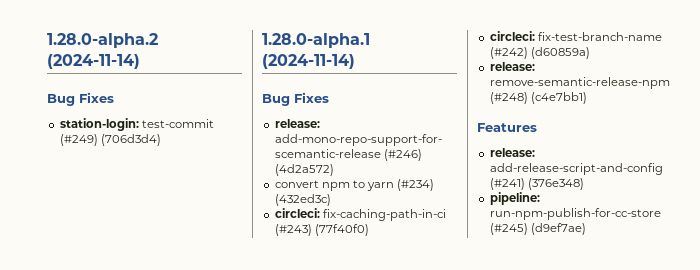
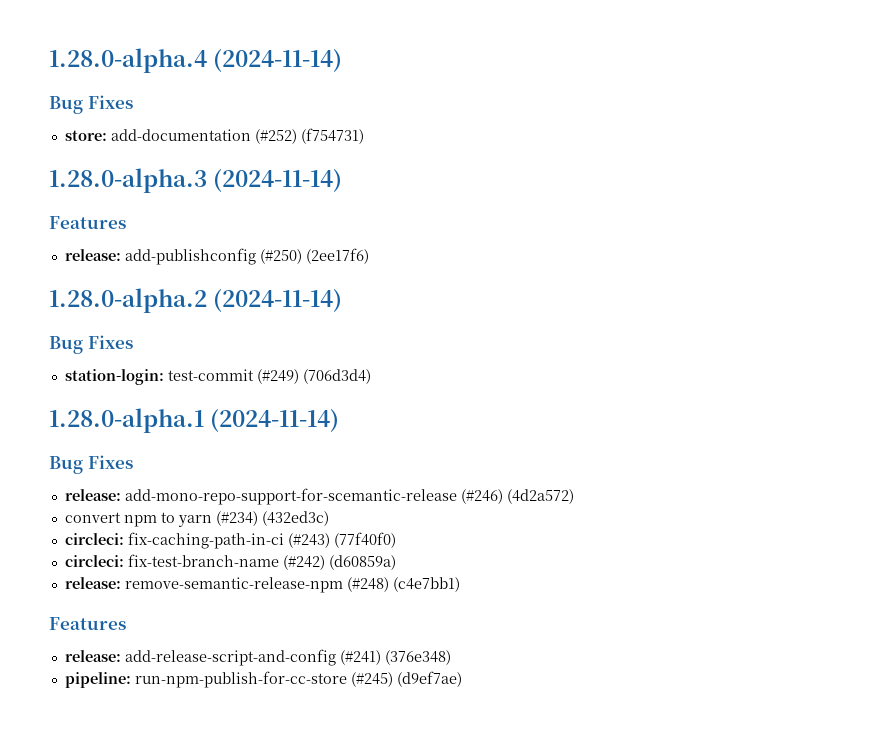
(47, 40) none -> [49,48,343,73] [49,95,133,114] [64,128,364,144] [49,168,343,193] [49,216,126,229] [64,248,369,265] 1.28.0-alpha.4 (2024-11-14) // Bug Fixes // store: add-documentation (#252) (f754731) // 1.28.0-alpha.3 (2024-11-14) // Features // release: add-publishconfig (#250) (2ee17f6) //

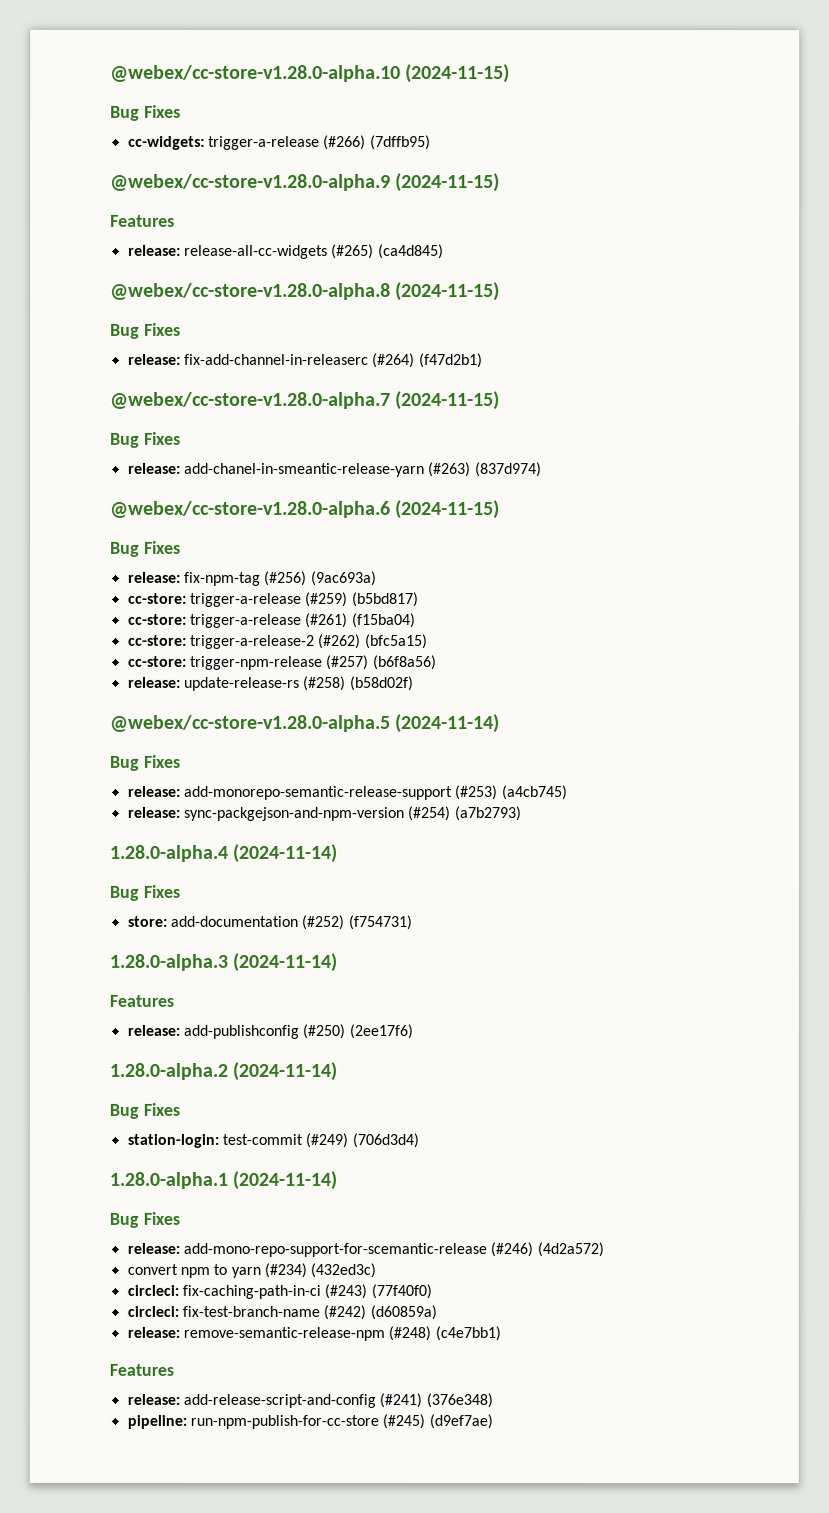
(49, 60) none -> [110,63,511,84] [110,104,181,121] [127,134,431,151] [110,172,501,193] [110,214,175,227] [127,243,444,260] [110,281,501,302] [110,322,181,339] [127,352,483,369] [110,390,501,411] [110,431,181,448] [127,462,542,478] [110,499,501,520] [110,540,181,557] [127,570,377,586] [127,591,419,608] [127,612,416,629] [127,633,428,650] [127,654,437,671] [127,675,414,691] [110,713,501,734] [109,754,181,771] [126,785,567,801] [126,805,521,822] @webex/cc-store-v1.28.0-alpha.10 (2024-11-15) // Bug Fixes // cc-widgets: trigger-a-release (#266) (7dffb95) // @webex/cc-store-v1.28.0-alpha.9 (2024-11-15) // Features // release: release-all-cc-widgets (#265) (ca4d845) // @webex/cc-store-v1.28.0-alpha.8 (2024-11-15) // Bug Fixes // release: fix-add-channel-in-releaserc (#264) (f47d2b1) // @webex/cc-store-v1.28.0-alpha.7 (2024-11-15) // Bug Fixes // release: add-chanel-in-smeantic-release-yarn (#263) (837d974) // @webex/cc-store-v1.28.0-alpha.6 (2024-11-15) // Bug Fixes // release: fix-npm-tag (#256) (9ac693a) // cc-store: trigger-a-release (#259) (b5bd817) // cc-store: trigger-a-release (#261) (f15ba04) // cc-store: trigger-a-release-2 (#262) (bfc5a15) // cc-store: trigger-npm-release (#257) (b6f8a56) // release: update-release-rs (#258) (b58d02f) // @webex/cc-store-v1.28.0-alpha.5 (2024-11-14) // Bug Fixes // release: add-monorepo-semantic-release-support (#253) (a4cb745) // release: sync-packgejson-and-npm-version (#254) (a7b2793) //

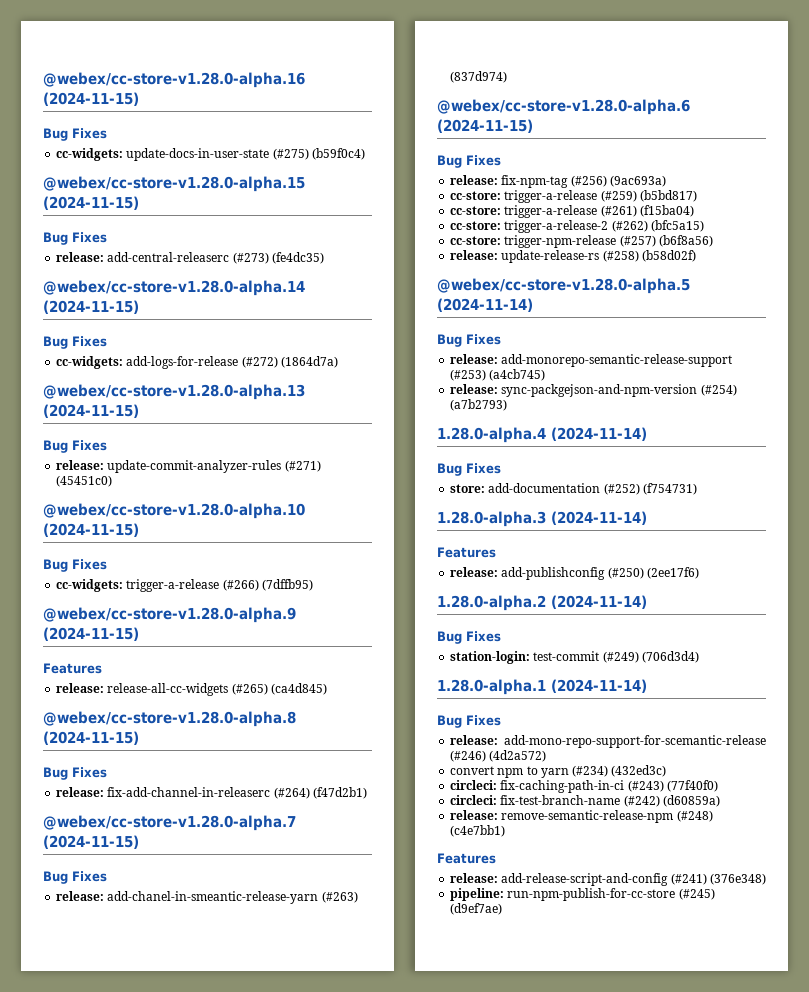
(110, 73) none -> [43,72,305,88] [43,92,139,106] [43,128,107,141] [56,148,365,161] [43,176,305,192] [43,196,139,210] [43,232,107,245] [56,252,324,264] [43,280,305,296] [43,300,139,314] [43,336,107,349] [56,356,338,369] [43,384,305,400] [43,404,139,418] [43,440,107,453] [56,460,321,473] [56,475,113,487] @webex/cc-store-v1.28.0-alpha.16 (2024-11-15) // Bug Fixes // cc-widgets: update-docs-in-user-state (#275) (b59f0c4) // @webex/cc-store-v1.28.0-alpha.15 (2024-11-15) // Bug Fixes // release: add-central-releaserc (#273) (fe4dc35) // @webex/cc-store-v1.28.0-alpha.14 (2024-11-15) // Bug Fixes // cc-widgets: add-logs-for-release (#272) (1864d7a) // @webex/cc-store-v1.28.0-alpha.13 (2024-11-15) // Bug Fixes // release: update-commit-analyzer-rules (#271) (45451c0) //

